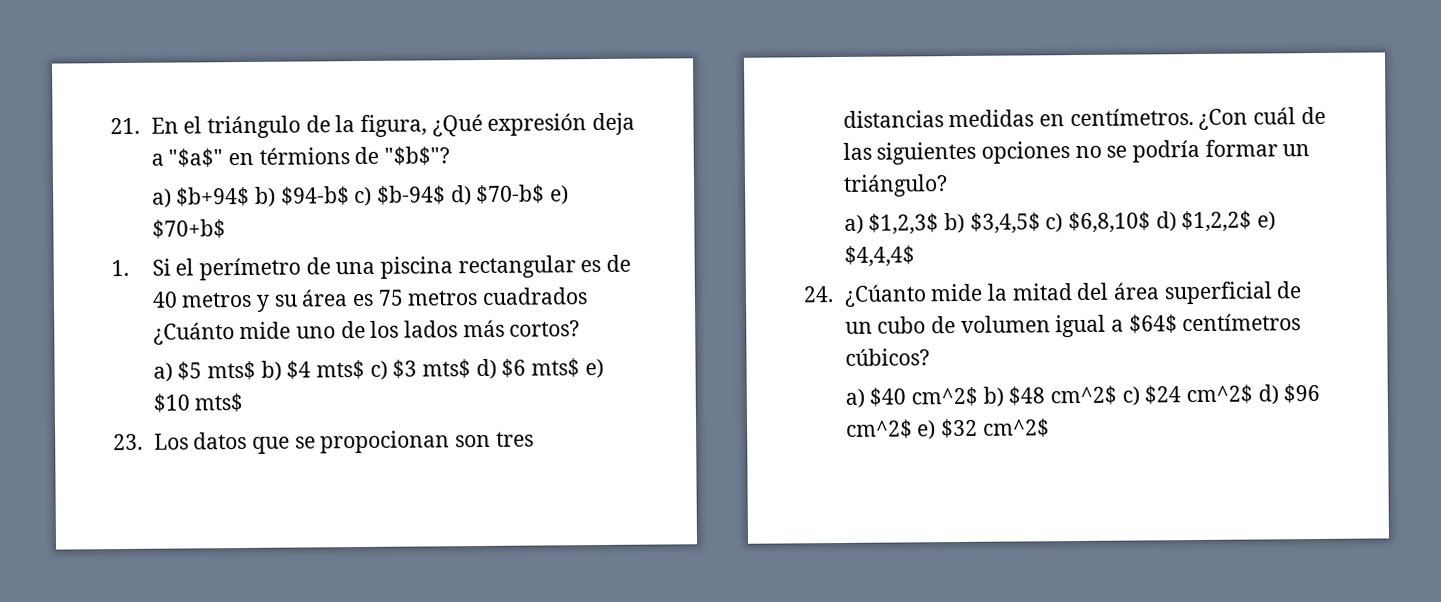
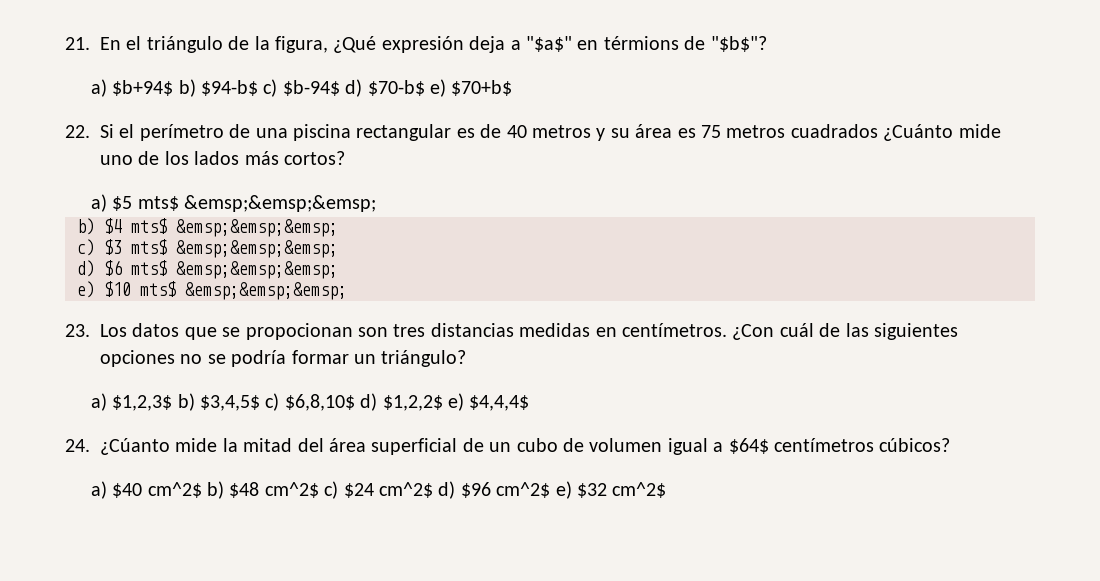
[111,259,129,277] 1. -> [65,125,90,138] 22.
(257, 370) none -> [183,195,376,212] &emsp;&emsp;&emsp; //
(366, 369) none -> [176,219,338,237] &emsp;&emsp;&emsp; //
(472, 369) none -> [176,240,338,258] &emsp;&emsp;&emsp; //
(581, 368) none -> [176,261,338,279] &emsp;&emsp;&emsp; //
(244, 402) none -> [185,282,347,300] &emsp;&emsp;&emsp;

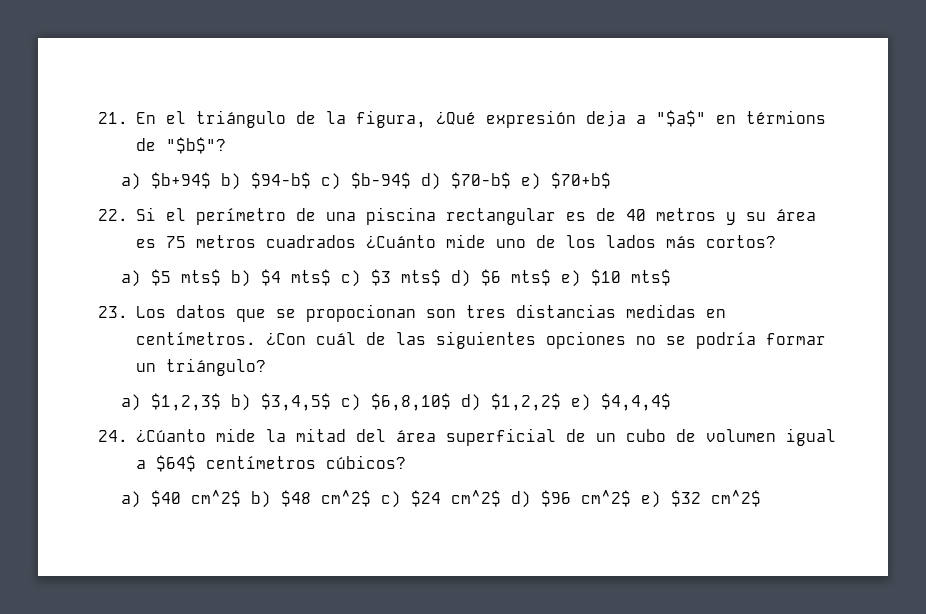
[183,195,376,212] &emsp;&emsp;&emsp; // -> (222, 277) none
[176,219,338,237] &emsp;&emsp;&emsp; // -> (332, 277) none
[176,240,338,258] &emsp;&emsp;&emsp; // -> (442, 277) none
[176,261,338,279] &emsp;&emsp;&emsp; // -> (552, 277) none
[185,282,347,300] &emsp;&emsp;&emsp; -> (672, 277) none

